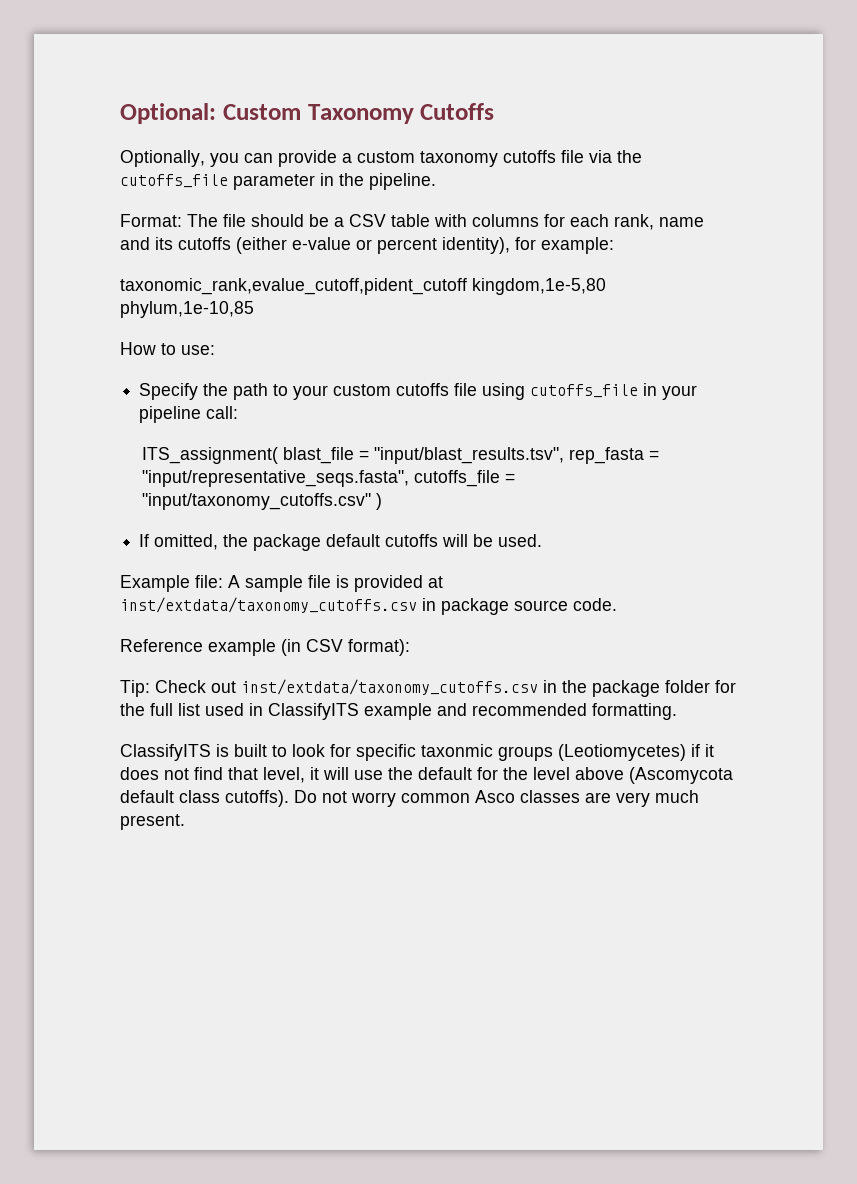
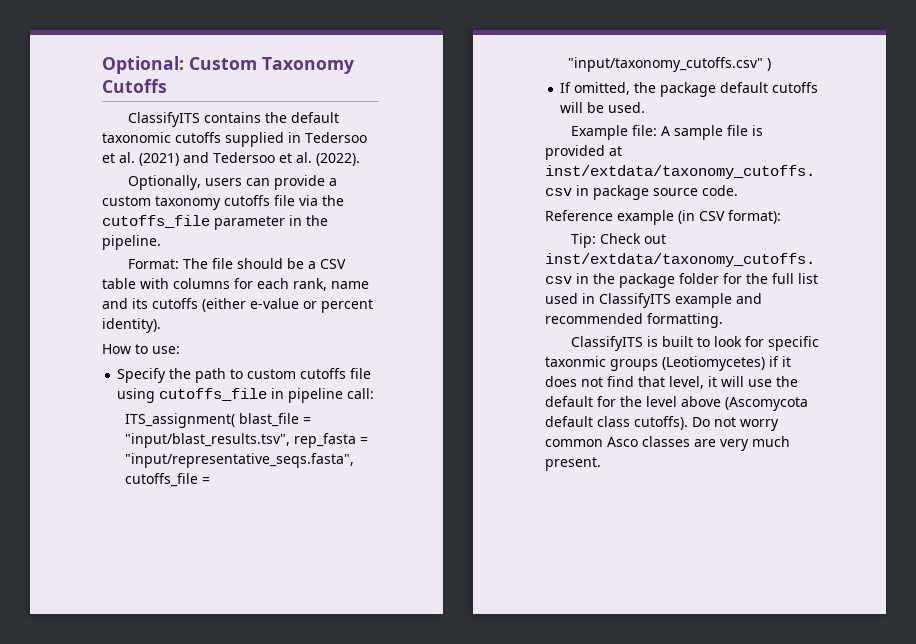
(495, 111) none -> [127,112,339,127] [102,132,367,147] [102,152,360,166] // ClassifyITS contains the default taxonomic cutoffs supplied in Tedersoo et al. (2021) and Tedersoo et al. (2022).
[210,153,239,167] you -> [204,178,242,186] users
[442,237,614,254] [120,278,606,295] [120,301,254,318] identity), for example: // taxonomic_rank,evalue_cutoff,pident_cutoff kingdom,1e-5,80 phylum,1e-10,85 -> [102,318,161,333] identity).
[293,385,329,400] your -> (244, 374) none
[662,385,698,400] your -> (285, 393) none

